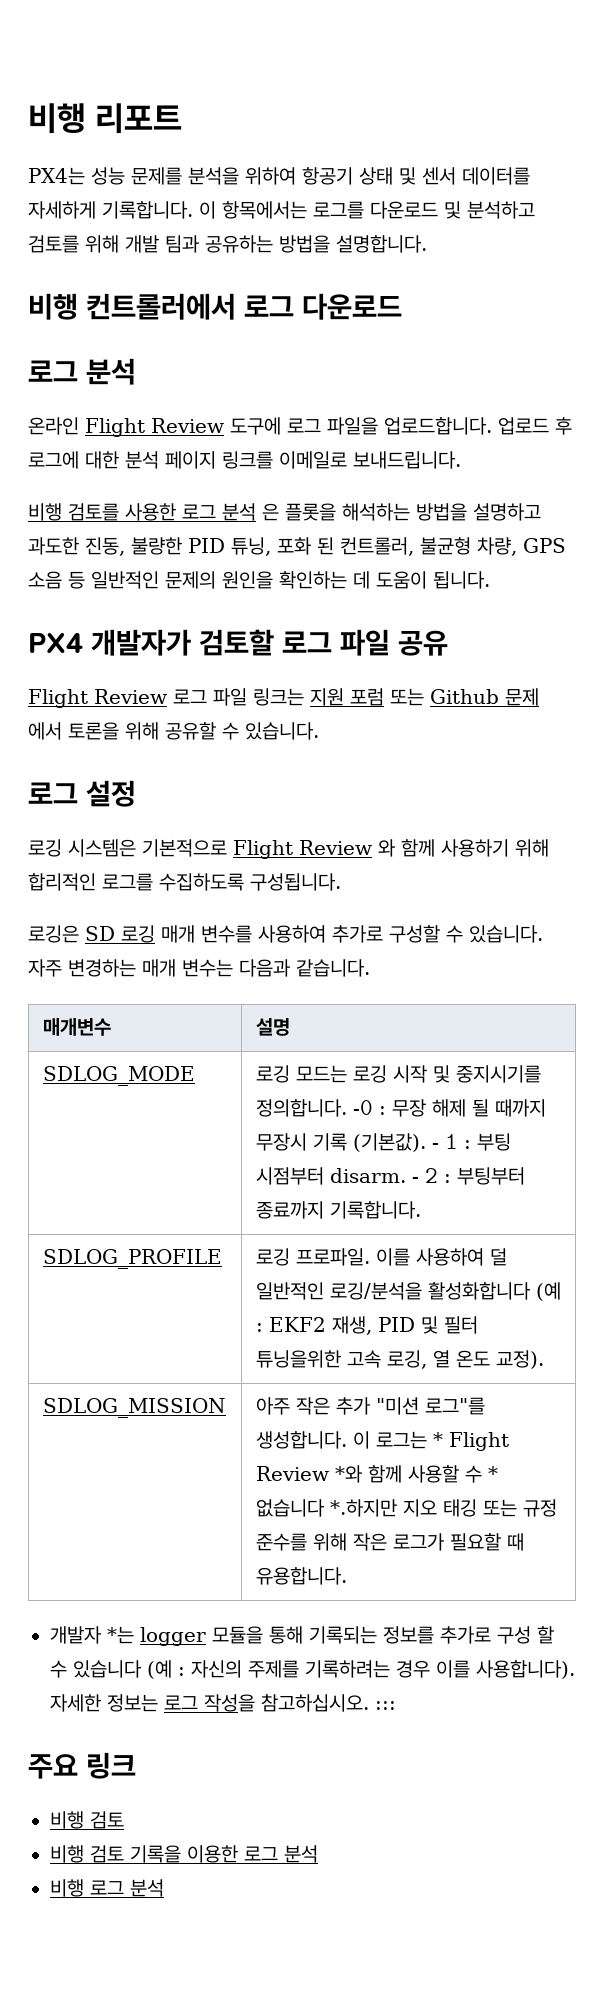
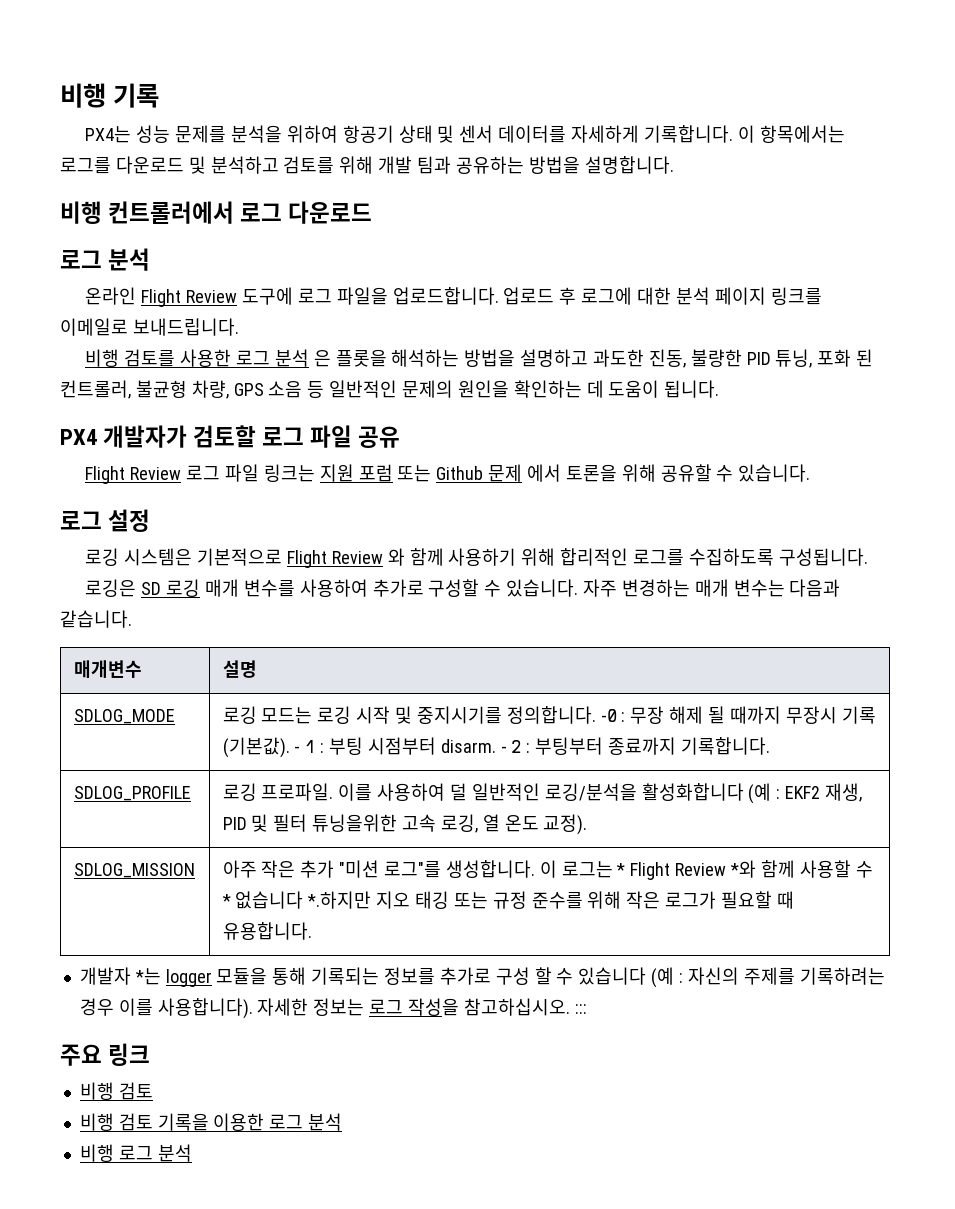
[28,103,183,134] 비행 리포트 -> [60,83,159,108] 비행 기록

